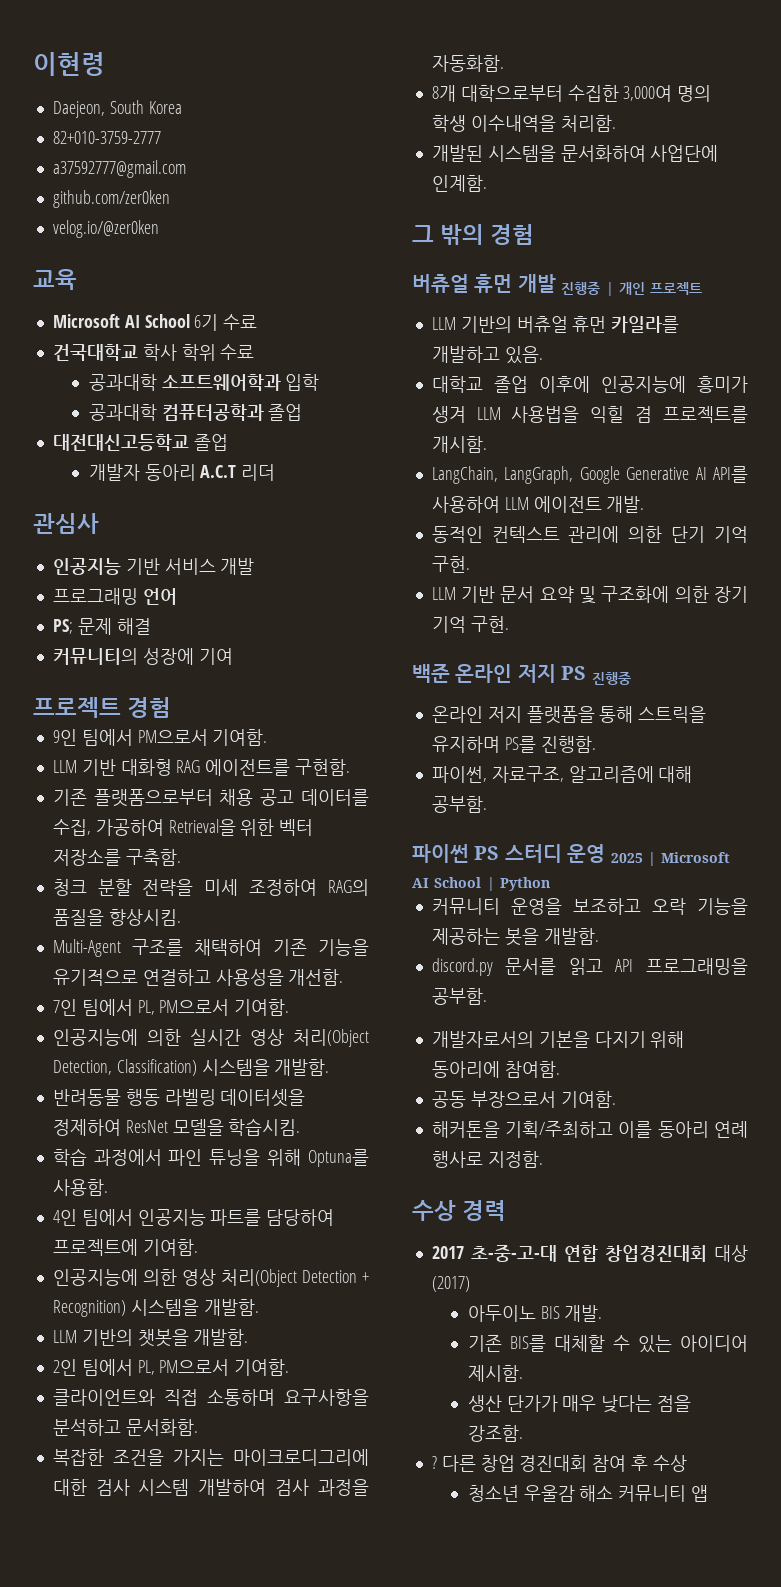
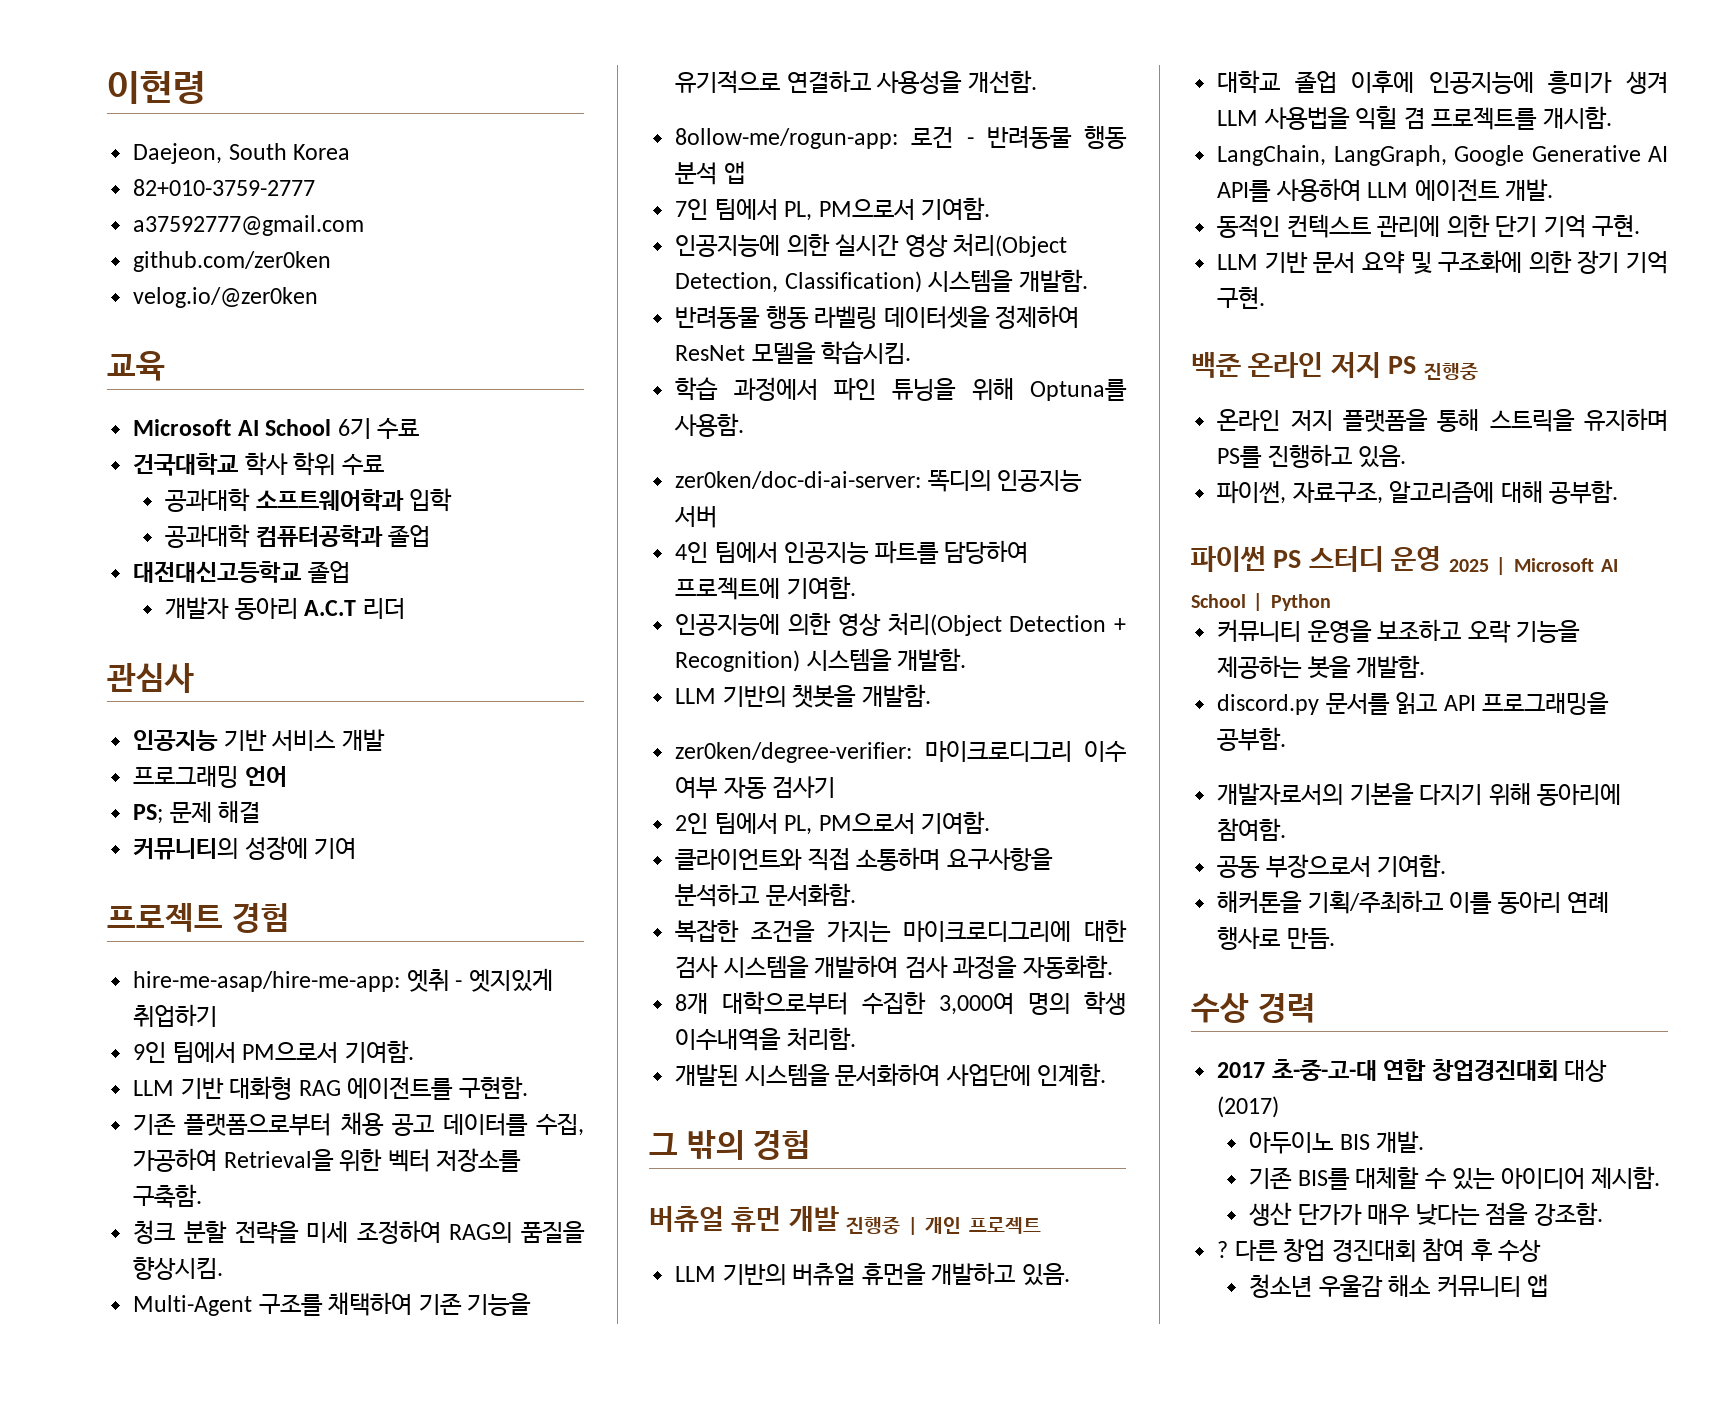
(172, 707) none -> [133,968,553,992] [133,1004,218,1027] // hire-me-asap/hire-me-app: 엣취 - 엣지있게 취업하기
(344, 977) none -> [675,125,1127,149] [675,161,745,185] // 8ollow-me/rogun-app: 로건 - 반려동물 행동 분석 앱
(108, 1187) none -> [675,470,1083,492] [674,506,718,528] // zer0ken/doc-di-ai-server: 똑디의 인공지능 서버
(249, 1337) none -> [675,741,1126,763] [675,776,836,799] // zer0ken/degree-verifier: 마이크로디그리 이수 여부 자동 검사기
[138,1479,190,1496] 시스템 -> [723,956,809,978] 시스템을
[572,316,680,333] 휴먼 카일라를 -> [861,1263,926,1286] 휴먼을
[540,736,596,753] 진행함. -> [1267,444,1407,468] 진행하고 있음.
[487,1151,543,1168] 지정함. -> [1286,928,1335,949] 만듬.

